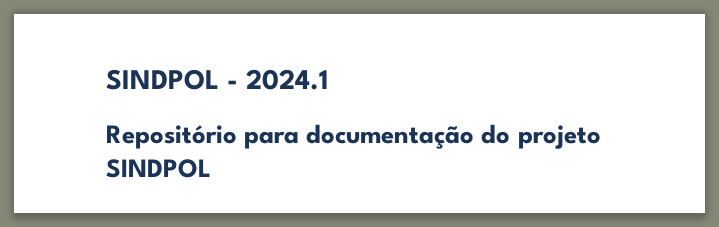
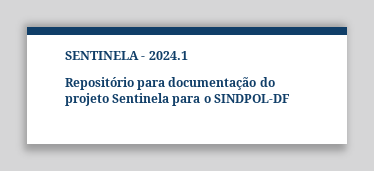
[106,69,219,90] SINDPOL -> [65,51,139,60] SENTINELA
[106,159,211,178] SINDPOL -> [112,93,290,106] Sentinela para o SINDPOL-DF

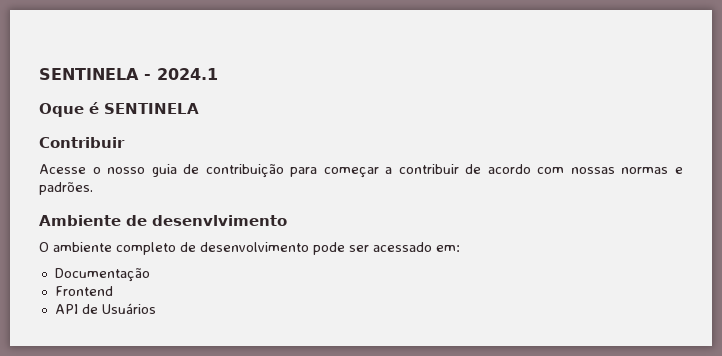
[65,77,275,90] [65,93,290,106] Repositório para documentação do projeto Sentinela para o SINDPOL-DF -> [39,102,199,117] [39,137,125,148] [39,164,683,178] [39,182,93,195] [39,215,287,226] [39,242,460,255] [54,268,150,282] [54,286,113,296] [54,303,156,314] Oque é SENTINELA // Contribuir // Acesse o nosso guia de contribuição para começar a contribuir de acordo com nossas normas e padrões. // Ambiente de desenvlvimento // O ambiente completo de desenvolvimento pode ser acessado em: // Documentação // Frontend // API de Usuários

